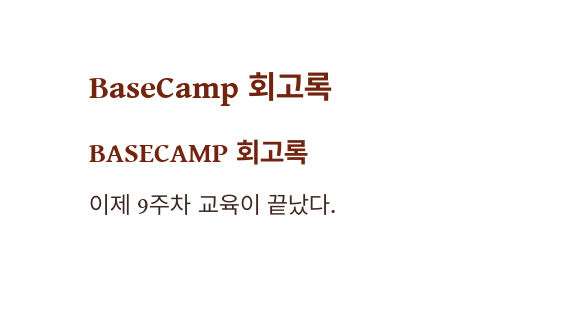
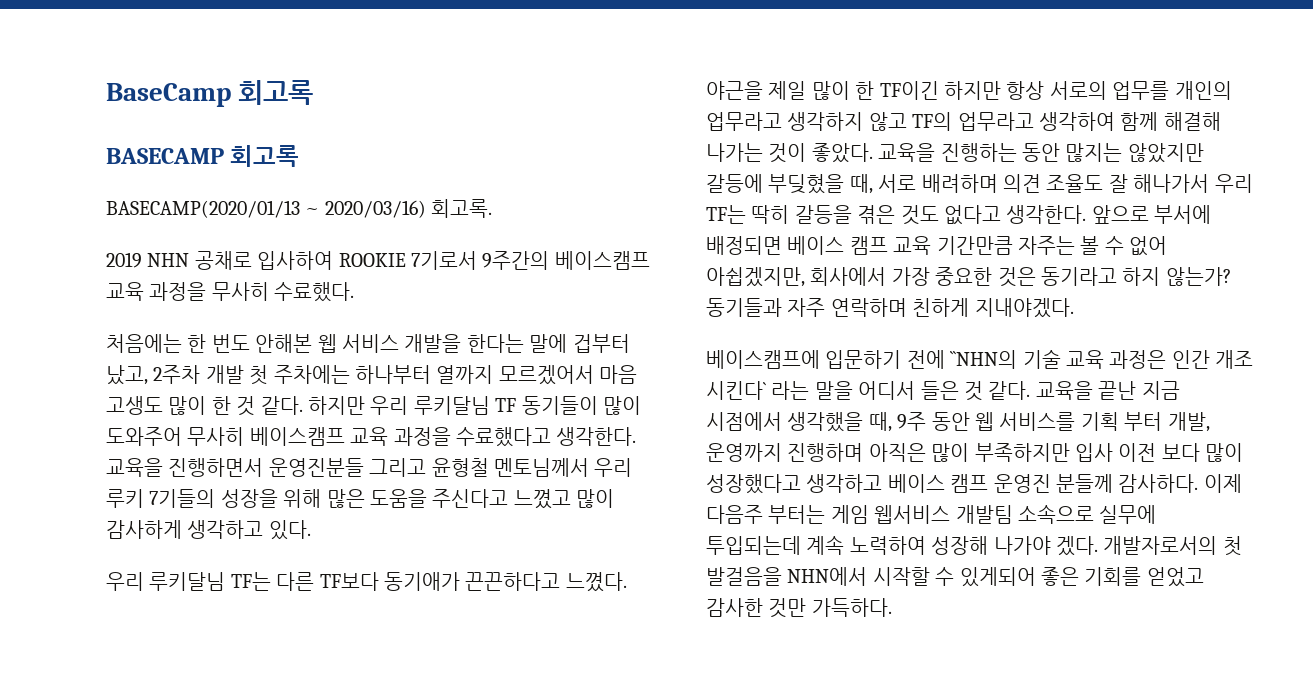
[89,194,337,215] 이제 9주차 교육이 끝났다. -> [106,199,493,218] [106,251,650,270] [106,282,355,302] [106,334,630,353] [106,365,638,385] [106,396,641,416] [106,427,637,447] [106,458,633,477] [106,489,615,509] [106,520,311,540] [106,572,627,592] [706,81,1232,100] [706,112,1221,131] [706,143,1204,163] [706,174,1253,194] [706,205,1212,225] [706,236,1168,256] [706,267,1231,287] [706,298,1074,318] [706,349,1254,369] [706,381,1180,401] [706,412,1210,432] [706,443,1244,462] [706,474,1242,494] [706,504,1157,524] [706,535,1242,556] [706,567,1204,587] [706,598,892,618] BASECAMP(2020/01/13 ~ 2020/03/16) 회고록. // 2019 NHN 공채로 입사하여 ROOKIE 7기로서 9주간의 베이스캠프 교육 과정을 무사히 수료했다. // 처음에는 한 번도 안해본 웹 서비스 개발을 한다는 말에 겁부터 났고, 2주차 개발 첫 주차에는 하나부터 열까지 모르겠어서 마음 고생도 많이 한 것 같다. 하지만 우리 루키달님 TF 동기들이 많이 도와주어 무사히 베이스캠프 교육 과정을 수료했다고 생각한다. 교육을 진행하면서 운영진분들 그리고 윤형철 멘토님께서 우리 루키 7기들의 성장을 위해 많은 도움을 주신다고 느꼈고 많이 감사하게 생각하고 있다. // 우리 루키달님 TF는 다른 TF보다 동기애가 끈끈하다고 느꼈다. 야근을 제일 많이 한 TF이긴 하지만 항상 서로의 업무를 개인의 업무라고 생각하지 않고 TF의 업무라고 생각하여 함께 해결해 나가는 것이 좋았다. 교육을 진행하는 동안 많지는 않았지만 갈등에 부딪혔을 때, 서로 배려하며 의견 조율도 잘 해나가서 우리 TF는 딱히 갈등을 겪은 것도 없다고 생각한다. 앞으로 부서에 배정되면 베이스 캠프 교육 기간만큼 자주는 볼 수 없어 아쉽겠지만, 회사에서 가장 중요한 것은 동기라고 하지 않는가? 동기들과 자주 연락하며 친하게 지내야겠다. // 베이스캠프에 입문하기 전에 ``NHN의 기술 교육 과정은 인간 개조 시킨다` 라는 말을 어디서 들은 것 같다. 교육을 끝난 지금 시점에서 생각했을 때, 9주 동안 웹 서비스를 기획 부터 개발, 운영까지 진행하며 아직은 많이 부족하지만 입사 이전 보다 많이 성장했다고 생각하고 베이스 캠프 운영진 분들께 감사하다. 이제 다음주 부터는 게임 웹서비스 개발팀 소속으로 실무에 투입되는데 계속 노력하여 성장해 나가야 겠다. 개발자로서의 첫 발걸음을 NHN에서 시작할 수 있게되어 좋은 기회를 얻었고 감사한 것만 가득하다.

